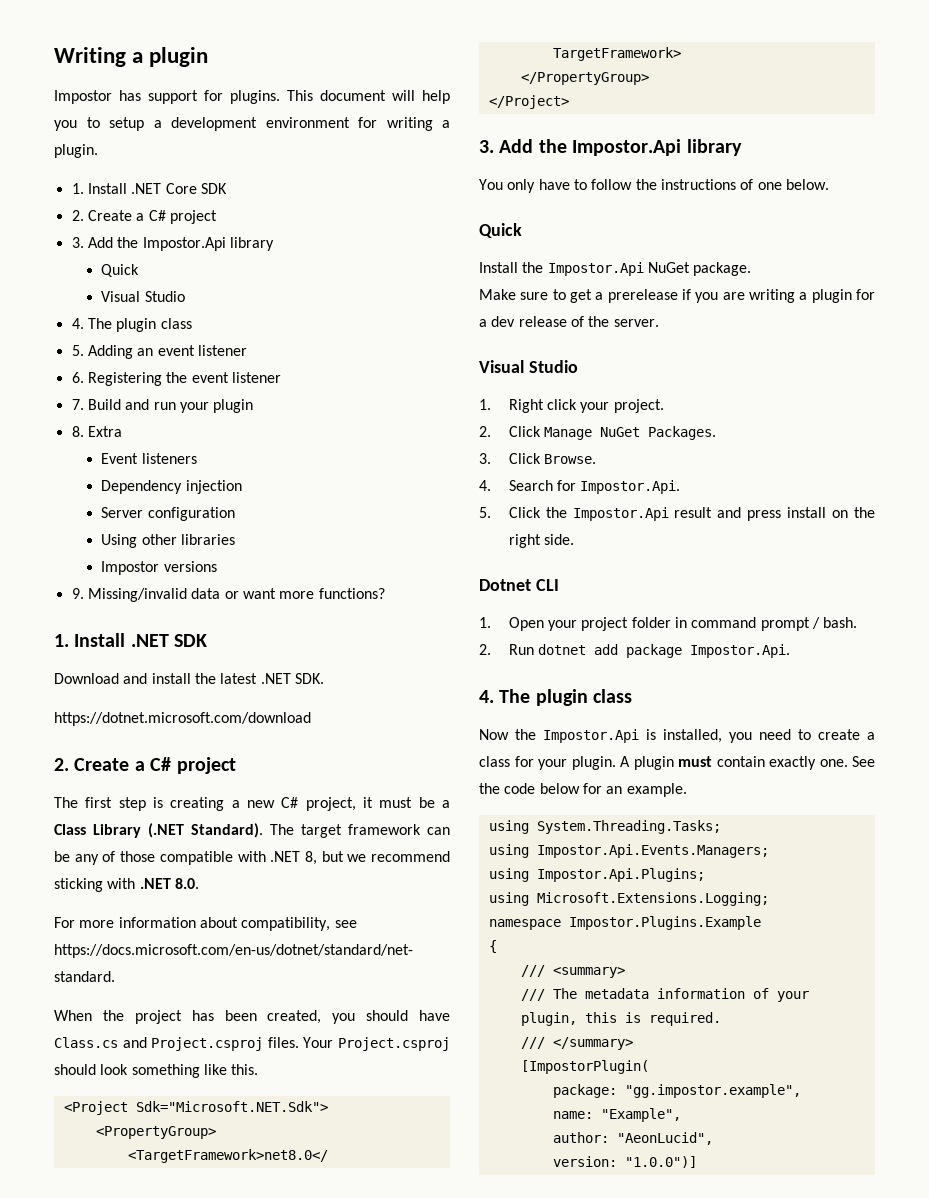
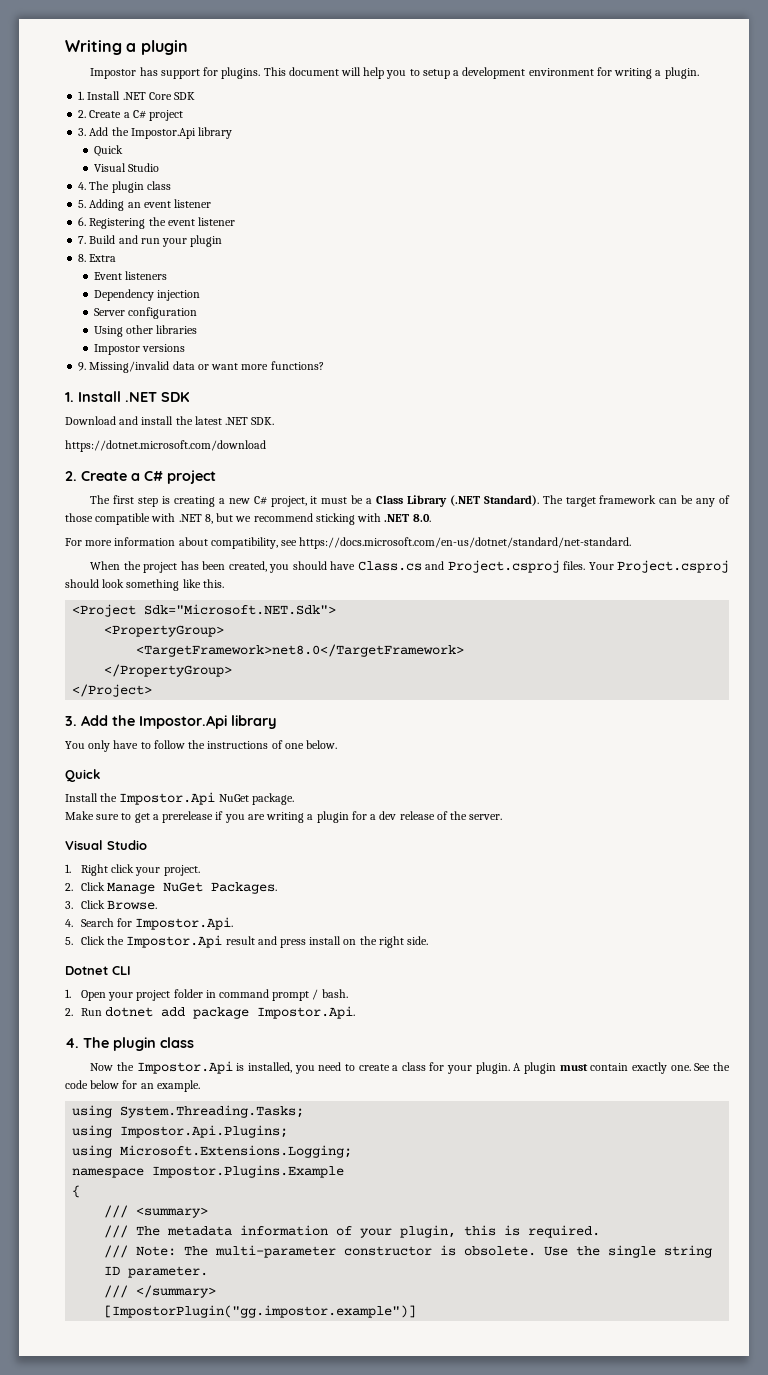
[488,844,769,858] // using Impostor.Api.Events.Managers; -> (305, 1111) none
[552,1037,633,1050] [520,1060,649,1074] [552,1084,801,1098] [552,1108,681,1122] [552,1132,713,1145] [552,1156,697,1168] </summary> // [ImpostorPlugin( // package: "gg.impostor.example", // name: "Example", // author: "AeonLucid", // version: "1.0.0")] -> [136,1245,713,1258] [104,1266,209,1278] [104,1285,217,1298] [104,1305,417,1318] Note: The multi-parameter constructor is obsolete. Use the single string ID parameter. // /// </summary> // [ImpostorPlugin("gg.impostor.example")]

